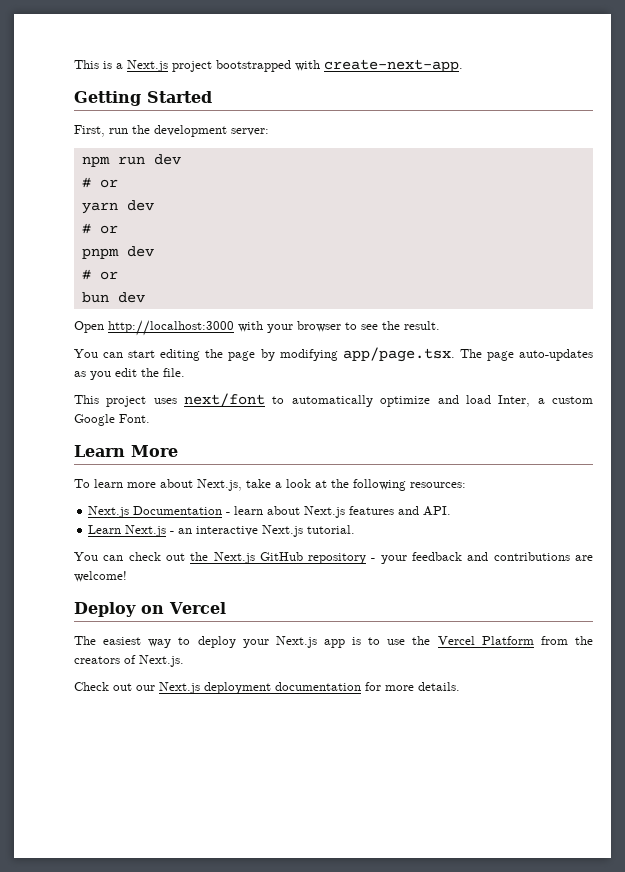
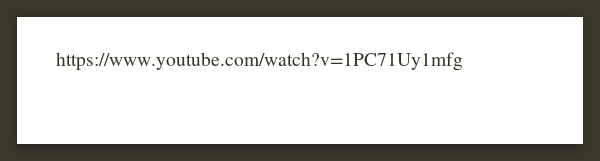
[74,59,463,72] [74,91,212,106] [74,125,269,137] [81,154,181,167] [81,177,118,188] [81,200,154,214] [81,223,118,234] [81,246,154,259] [81,269,118,280] [81,292,145,303] [74,320,440,336] [74,347,593,362] [74,368,185,380] [74,393,593,407] [74,414,150,426] [74,445,178,457] [74,479,466,491] [88,506,452,518] [88,525,356,537] [74,552,594,564] [74,571,127,582] [74,602,226,617] [74,636,593,648] [74,655,184,667] [74,682,460,694] This is a Next.js project bootstrapped with create-next-app. // Getting Started // First, run the development server: // npm run dev // # or // yarn dev // # or // pnpm dev // # or // bun dev // Open http://localhost:3000 with your browser to see the result. // You can start editing the page by modifying app/page.tsx. The page auto-updates as you edit the file. // This project uses next/font to automatically optimize and load Inter, a custom Google Font. // Learn More // To learn more about Next.js, take a look at the following resources: // Next.js Documentation - learn about Next.js features and API. // Learn Next.js - an interactive Next.js tutorial. // You can check out the Next.js GitHub repository - your feedback and contributions are welcome! // Deploy on Vercel // The easiest way to deploy your Next.js app is to use the Vercel Platform from the creators of Next.js. // Check out our Next.js deployment documentation for more details. -> [56,52,463,71] https://www.youtube.com/watch?v=1PC71Uy1mfg

